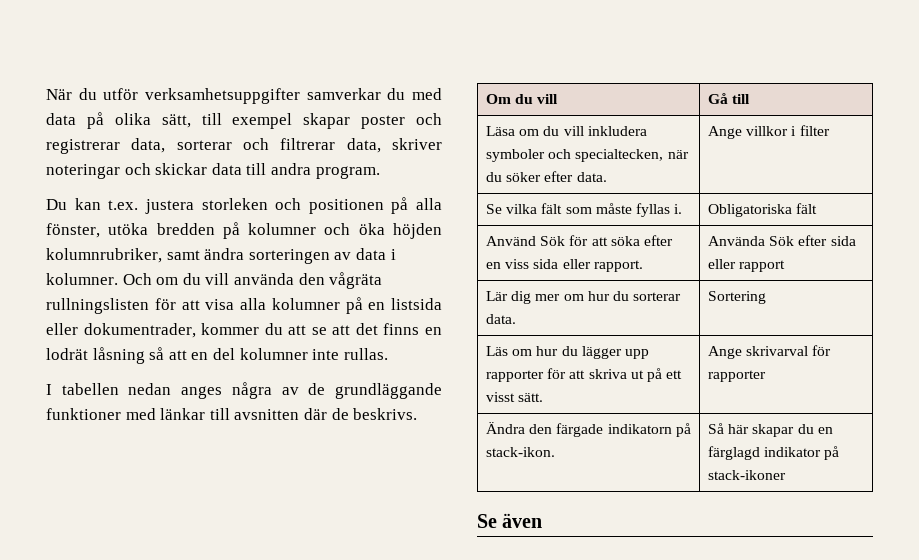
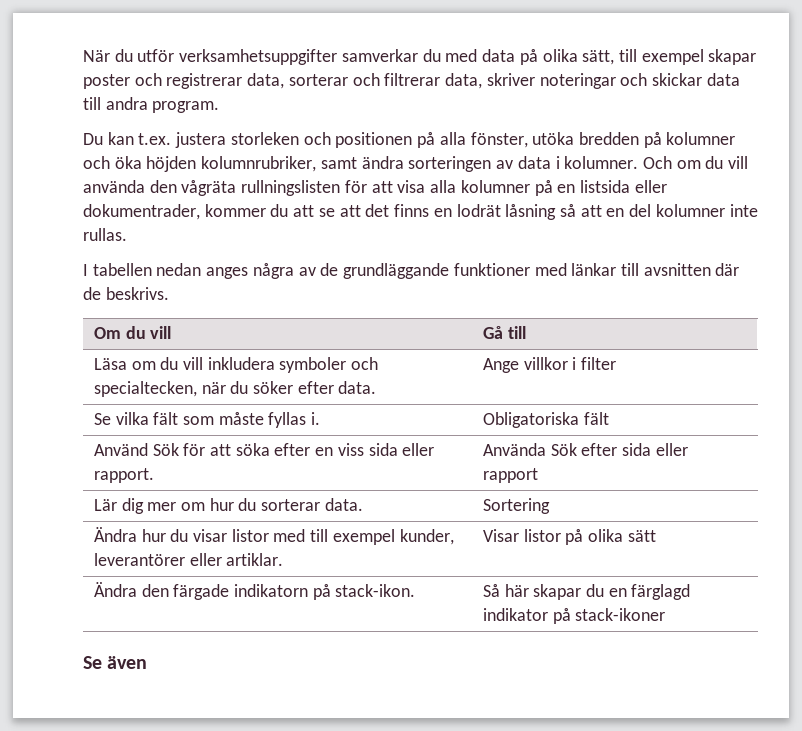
[485,346,649,359] [485,368,683,382] [485,392,544,402] [707,345,832,359] [707,370,766,382] Läs om hur du lägger upp rapporter för att skriva ut på ett visst sätt. | Ange skrivarval för rapporter -> [93,527,454,545] [93,553,284,566] [482,529,656,545] Ändra hur du visar listor med till exempel kunder, leverantörer eller artiklar. | Visar listor på olika sätt

